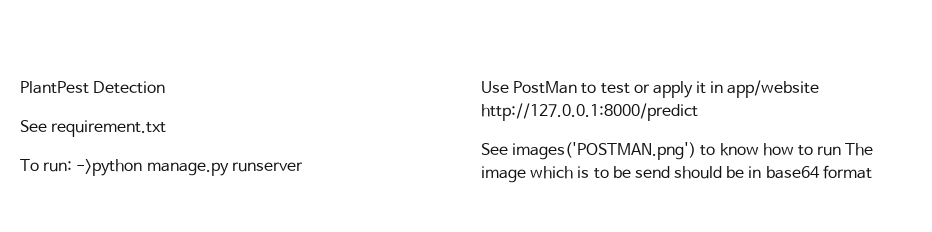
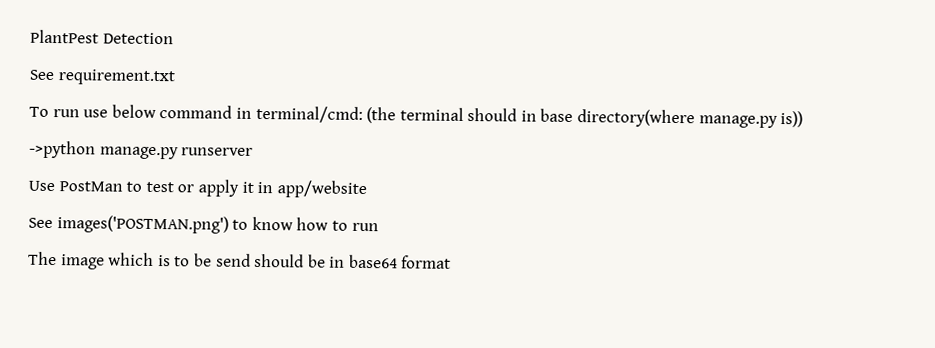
[43,161,73,172] run: -> [52,104,804,128] run use below command in terminal/cmd: (the terminal should in base directory(where manage.py is)) //
[481,103,698,121] http://127.0.0.1:8000/predict -> (367, 189) none
(842, 151) none -> (379, 227) //

